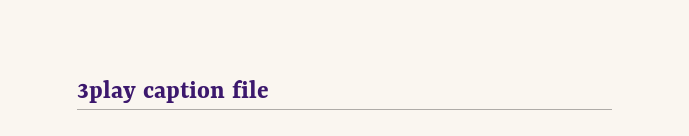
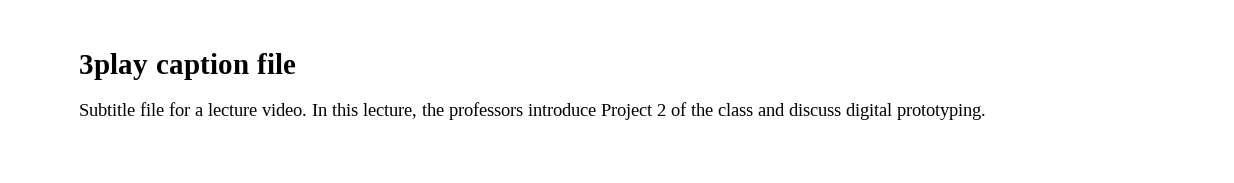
(270, 89) none -> [79,102,986,120] // Subtitle file for a lecture video. In this lecture, the professors introduce Project 2 of the class and discuss digital prototyping.

